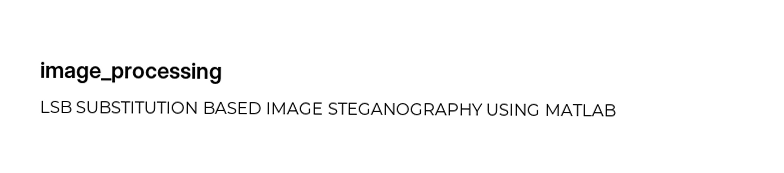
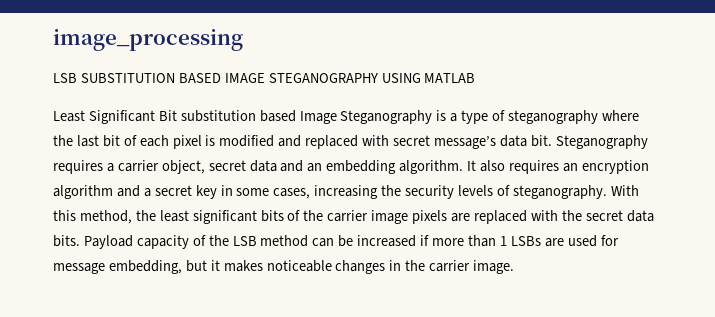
(616, 110) none -> [53,110,639,124] [53,135,648,149] [53,160,649,174] [53,185,639,199] [53,210,654,224] [53,235,619,249] [53,260,515,274] // Least Significant Bit substitution based Image Steganography is a type of steganography where the last bit of each pixel is modified and replaced with secret message’s data bit. Steganography requires a carrier object, secret data and an embedding algorithm. It also requires an encryption algorithm and a secret key in some cases, increasing the security levels of steganography. With this method, the least significant bits of the carrier image pixels are replaced with the secret data bits. Payload capacity of the LSB method can be increased if more than 1 LSBs are used for message embedding, but it makes noticeable changes in the carrier image.

